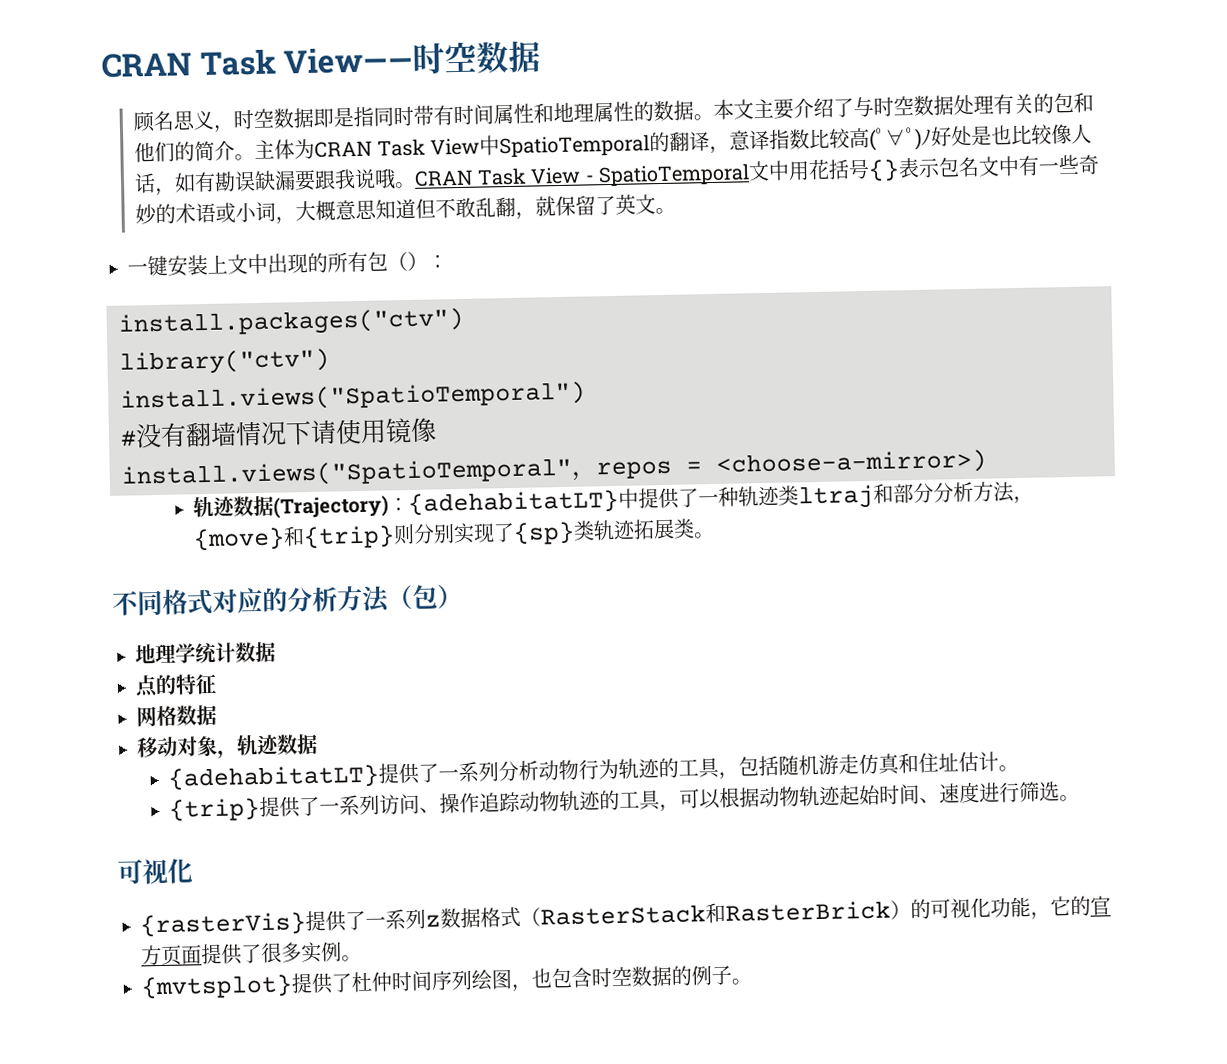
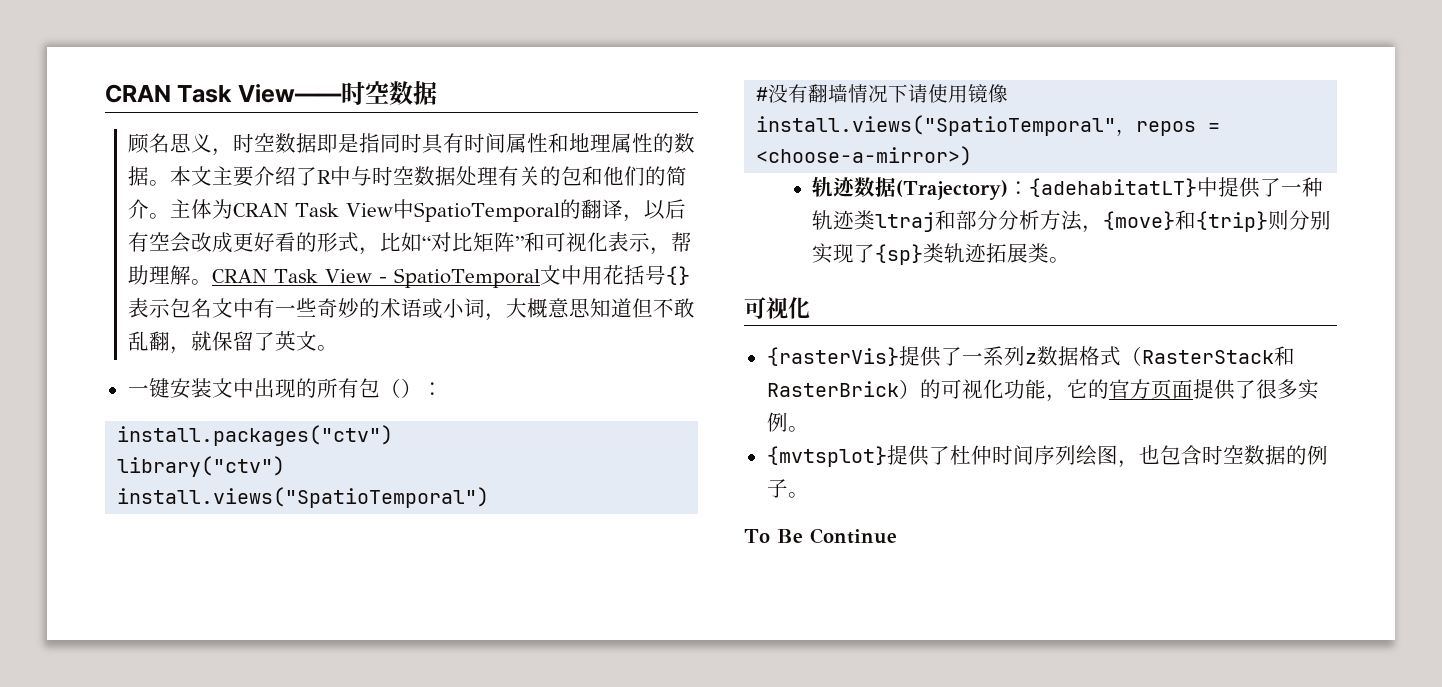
[412,105,434,126] 带 -> [421,134,444,154] 具
(854, 108) none -> [316,166,351,186] R中
[729,123,1093,151] [133,168,397,196] 意译指数比较高(ﾟ∀ﾟ)ﾉ好处是也比较像人话，如有勘误缺漏要跟我说哦 -> [643,199,686,220] [127,232,692,255] [127,265,191,285] 以后有空会改成更好看的形式，比如“对比矩阵”和可视化表示，帮助理解
[207,254,228,274] 上 -> (212, 388) none
[112,583,463,616] [135,641,276,664] [135,673,217,698] [136,704,217,727] [136,733,318,759] [167,751,1019,791] [168,781,1080,822] // 不同格式对应的分析方法（包） // 地理学统计数据 // 点的特征 // 网格数据 // 移动对象，轨迹数据 // {adehabitatLT}提供了一系列分析动物行为轨迹的工具，包括随机游走仿真和住址估计。 // {trip}提供了一系列访问、操作追踪动物轨迹的工具，可以根据动物轨迹起始时间、速度进行筛选。 -> (1071, 260) none
(752, 981) none -> [744,528,897,544] // To Be Continue

